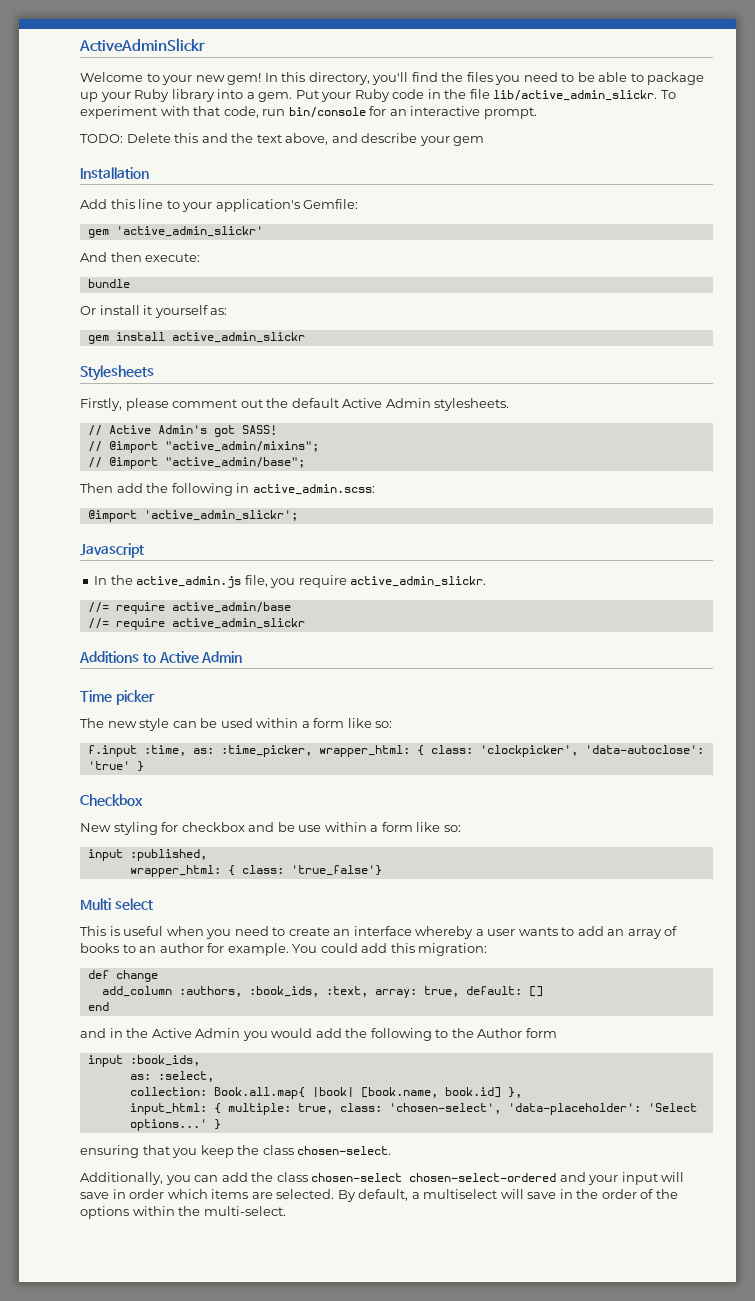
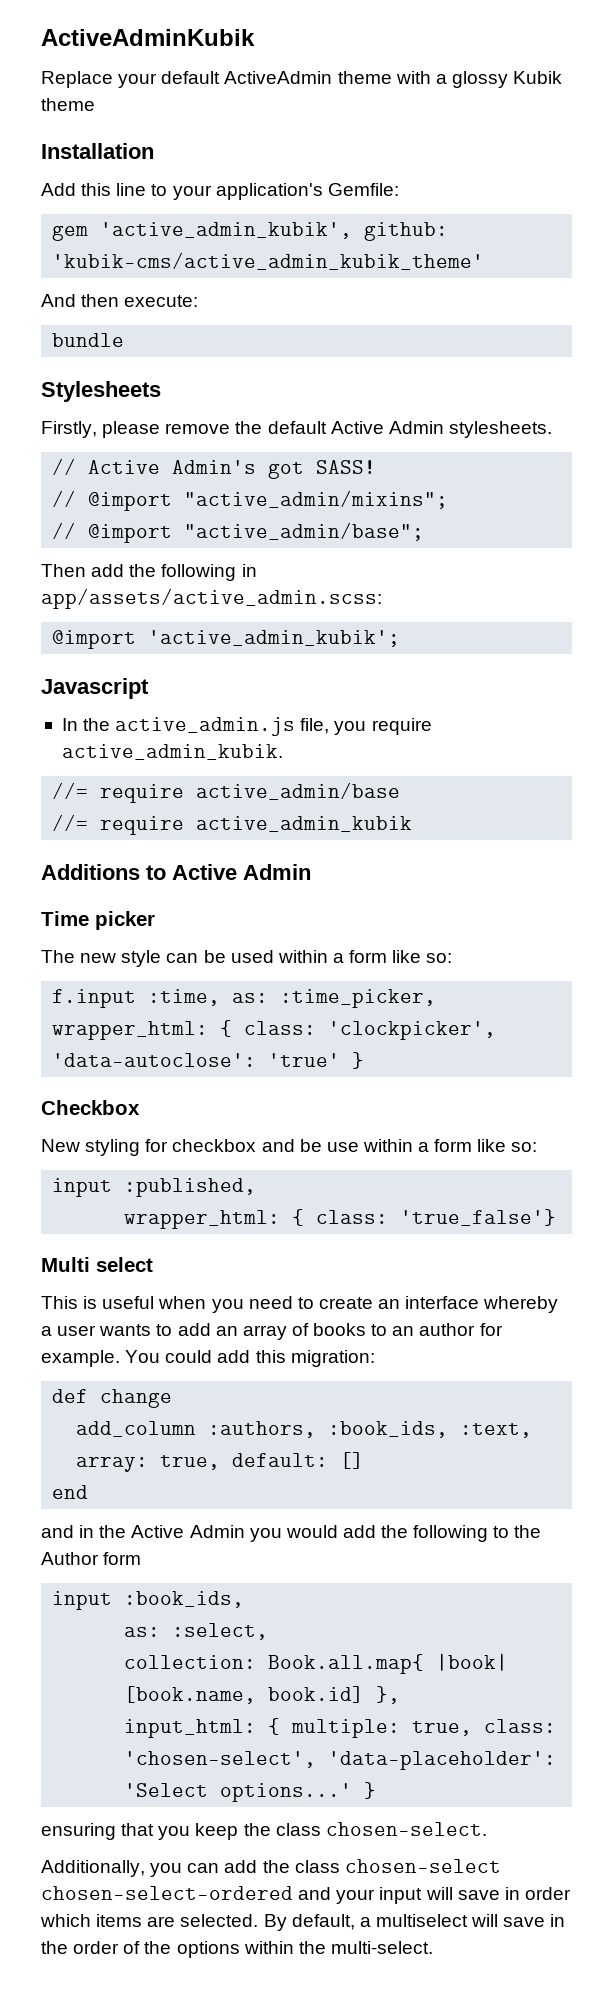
[79,38,205,52] [80,72,705,85] [80,89,676,102] [80,106,537,119] [80,133,485,146] ActiveAdminSlickr // Welcome to your new gem! In this directory, you'll find the files you need to be able to package up your Ruby library into a gem. Put your Ruby code in the file lib/active_admin_slickr. To experiment with that code, run bin/console for an interactive prompt. // TODO: Delete this and the text above, and describe your gem -> [41,29,255,46] [41,71,563,88] [41,98,95,111] ActiveAdminKubik // Replace your default ActiveAdmin theme with a glossy Kubik theme
[115,226,263,237] 'active_admin_slickr' -> [100,222,449,241] [52,252,485,270] 'active_admin_kubik', github: 'kubik-cms/active_admin_kubik_theme'
[80,305,228,318] [87,332,305,344] // Or install it yourself as: // gem install active_admin_slickr -> (125, 340) none
[172,399,263,408] comment out -> [165,423,231,434] remove
[252,484,375,495] [87,510,298,522] active_admin.scss: // @import 'active_admin_slickr'; -> [41,588,382,609] [52,630,401,649] app/assets/active_admin.scss: // @import 'active_admin_kubik';
[350,576,487,587] active_admin_slickr. -> [61,744,283,760] active_admin_kubik.
[171,618,305,629] active_admin_slickr -> [196,816,413,832] active_admin_kubik

